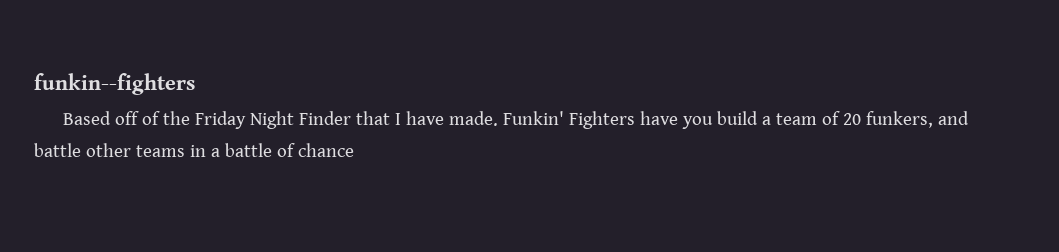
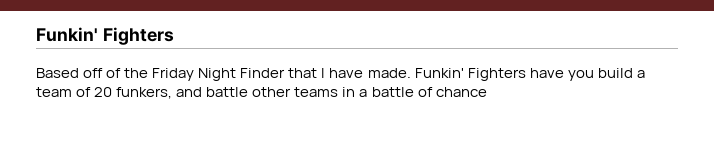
[34,73,195,95] funkin--fighters -> [36,27,174,45] Funkin' Fighters

